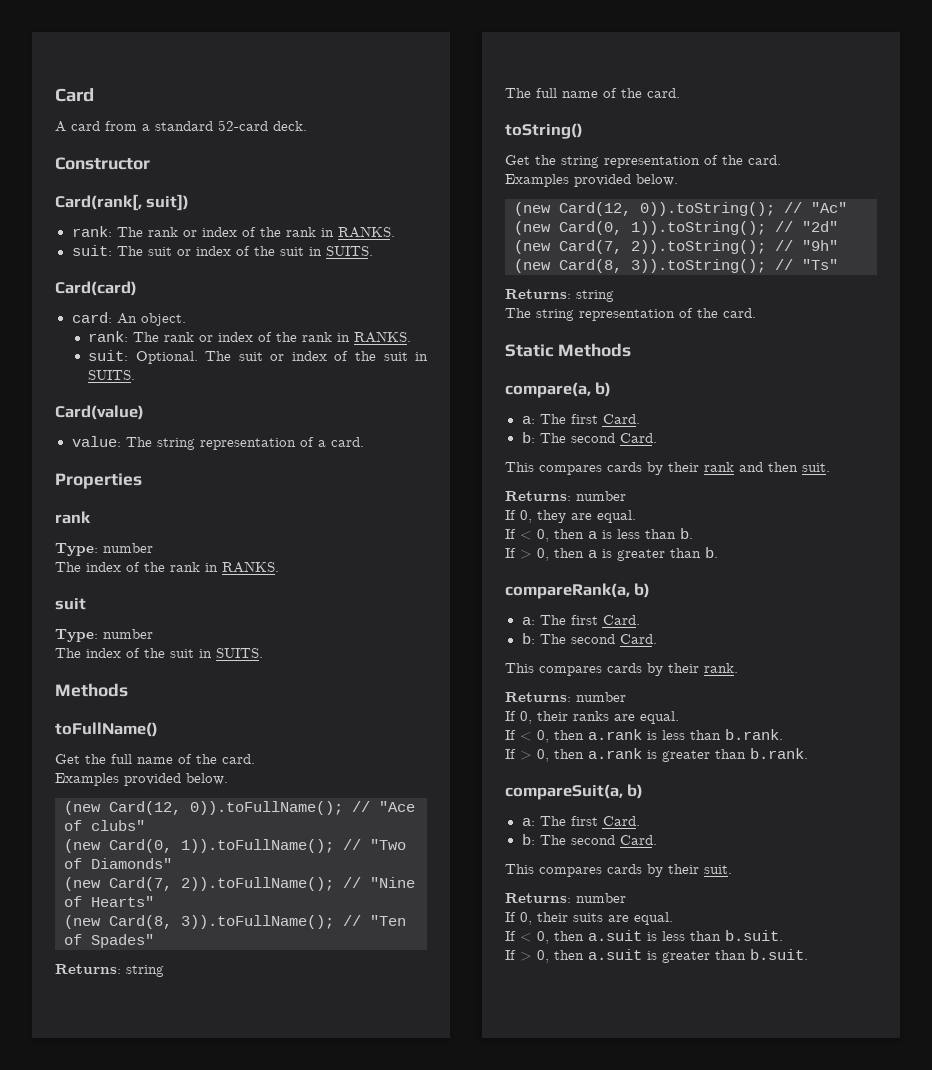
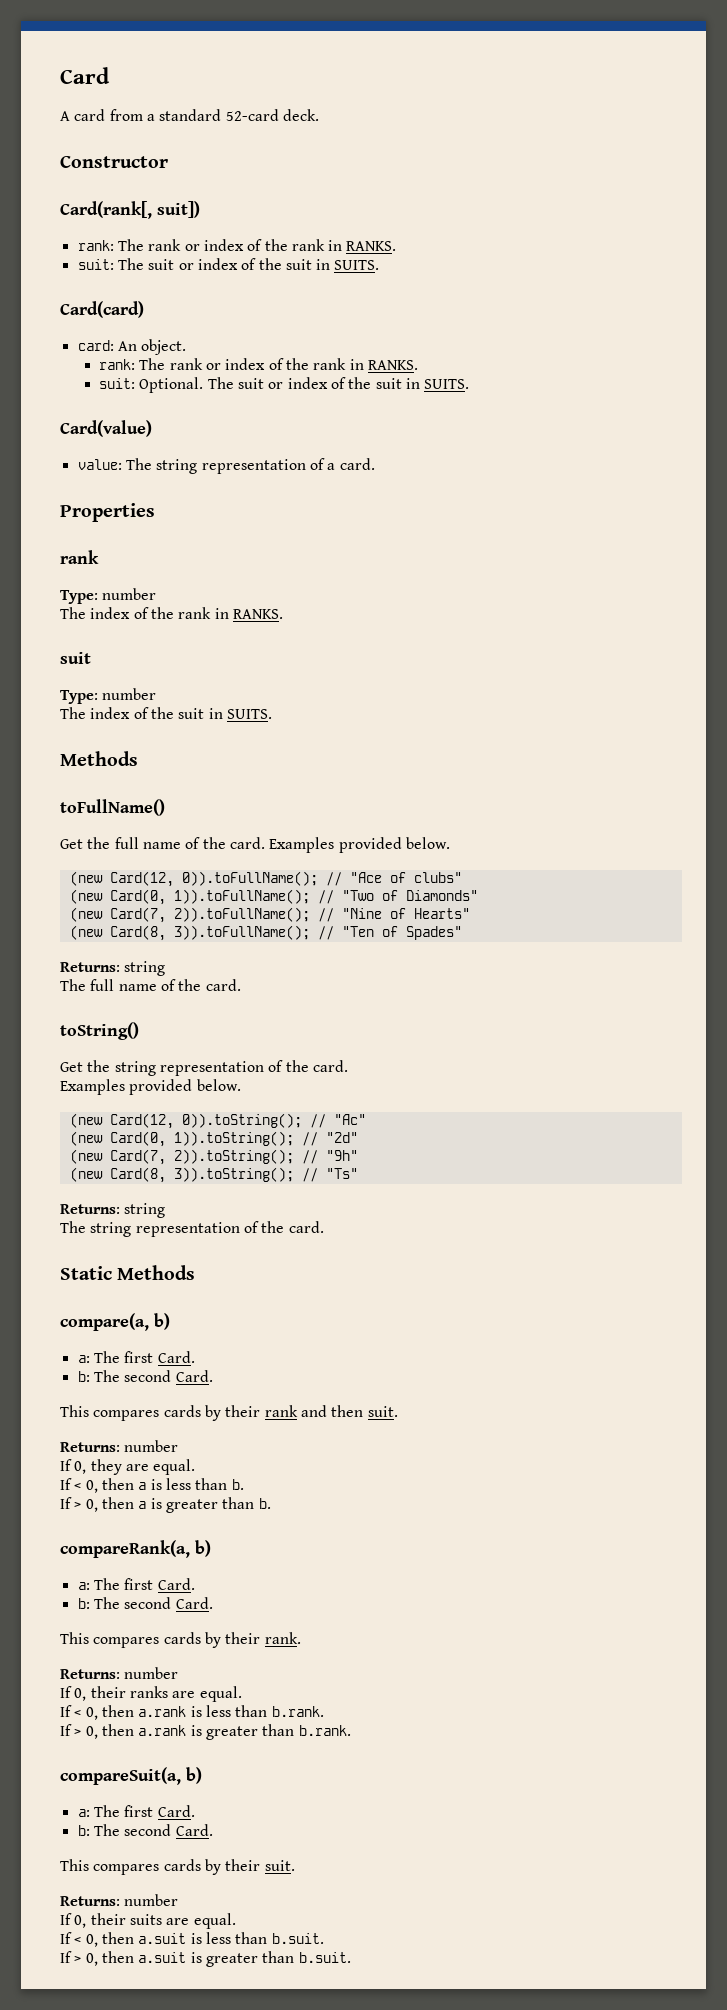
(255, 759) // -> (265, 843) none

